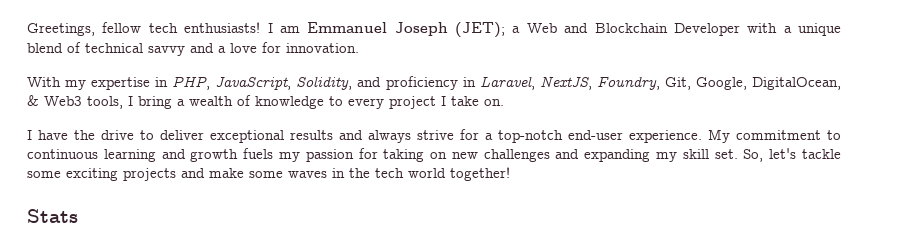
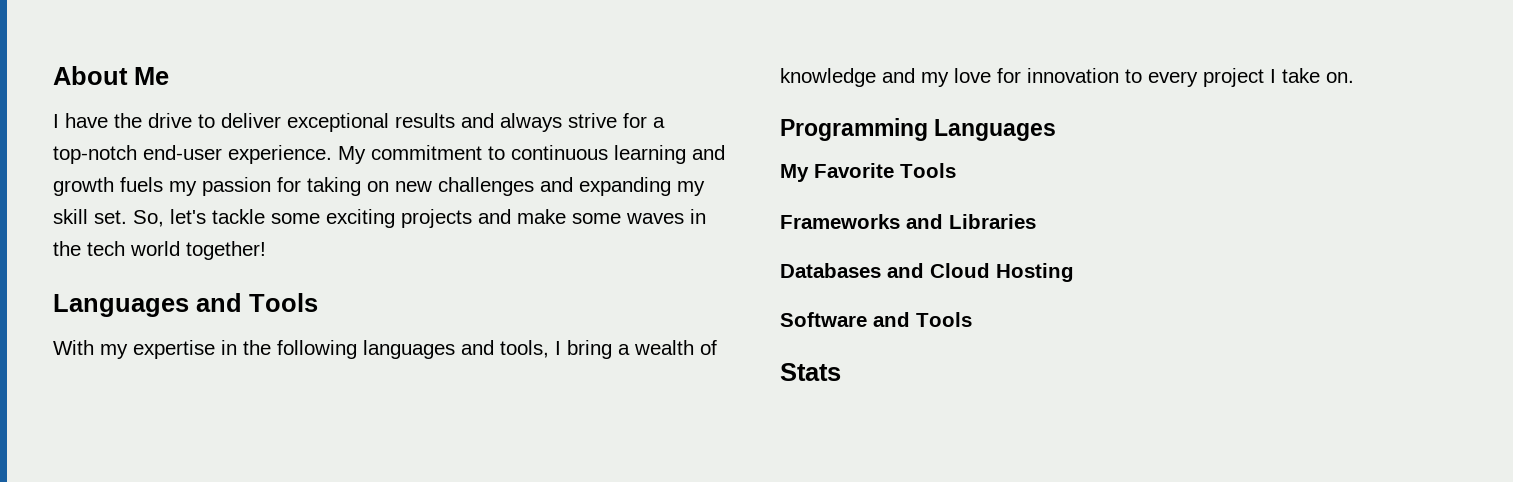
[27,22,841,38] [27,42,359,56] [27,76,842,90] [27,95,504,109] Greetings, fellow tech enthusiasts! I am Emmanuel Joseph (JET); a Web and Blockchain Developer with a unique blend of technical savvy and a love for innovation. // With my expertise in PHP, JavaScript, Solidity, and proficiency in Laravel, NextJS, Foundry, Git, Google, DigitalOcean, & Web3 tools, I bring a wealth of knowledge to every project I take on. -> [53,66,169,85] About Me
(510, 174) none -> [53,293,318,317] [53,340,717,359] [780,68,1354,87] [780,118,1057,141] [780,163,956,182] [780,214,1036,229] [780,263,1074,282] [780,312,972,327] // Languages and Tools // With my expertise in the following languages and tools, I bring a wealth of knowledge and my love for innovation to every project I take on. // Programming Languages // My Favorite Tools // Frameworks and Libraries // Databases and Cloud Hosting // Software and Tools

